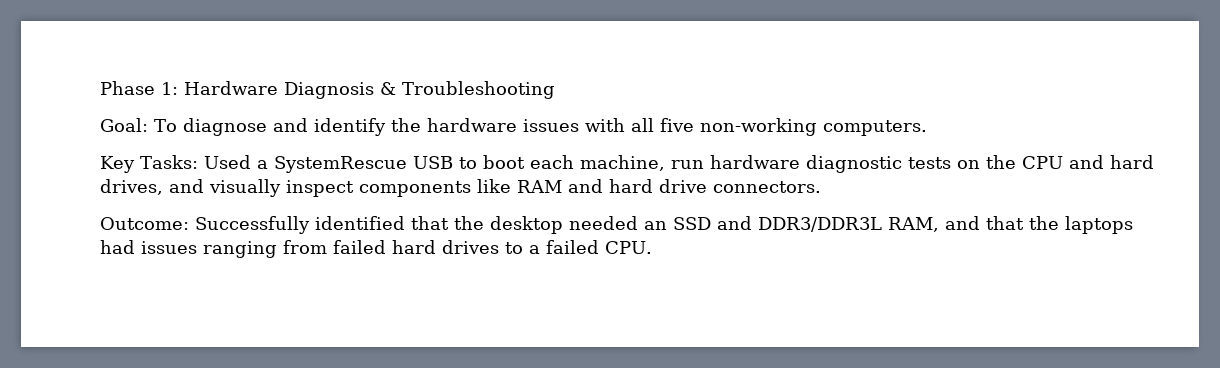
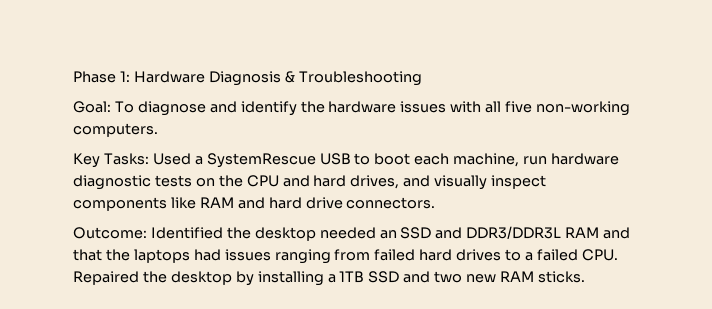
[195,216,449,234] Successfully identified that -> [150,227,223,239] Identified
[888,217,939,232] RAM, -> [565,227,600,238] RAM
(652, 247) none -> [73,271,585,286] Repaired the desktop by installing a 1TB SSD and two new RAM sticks.

